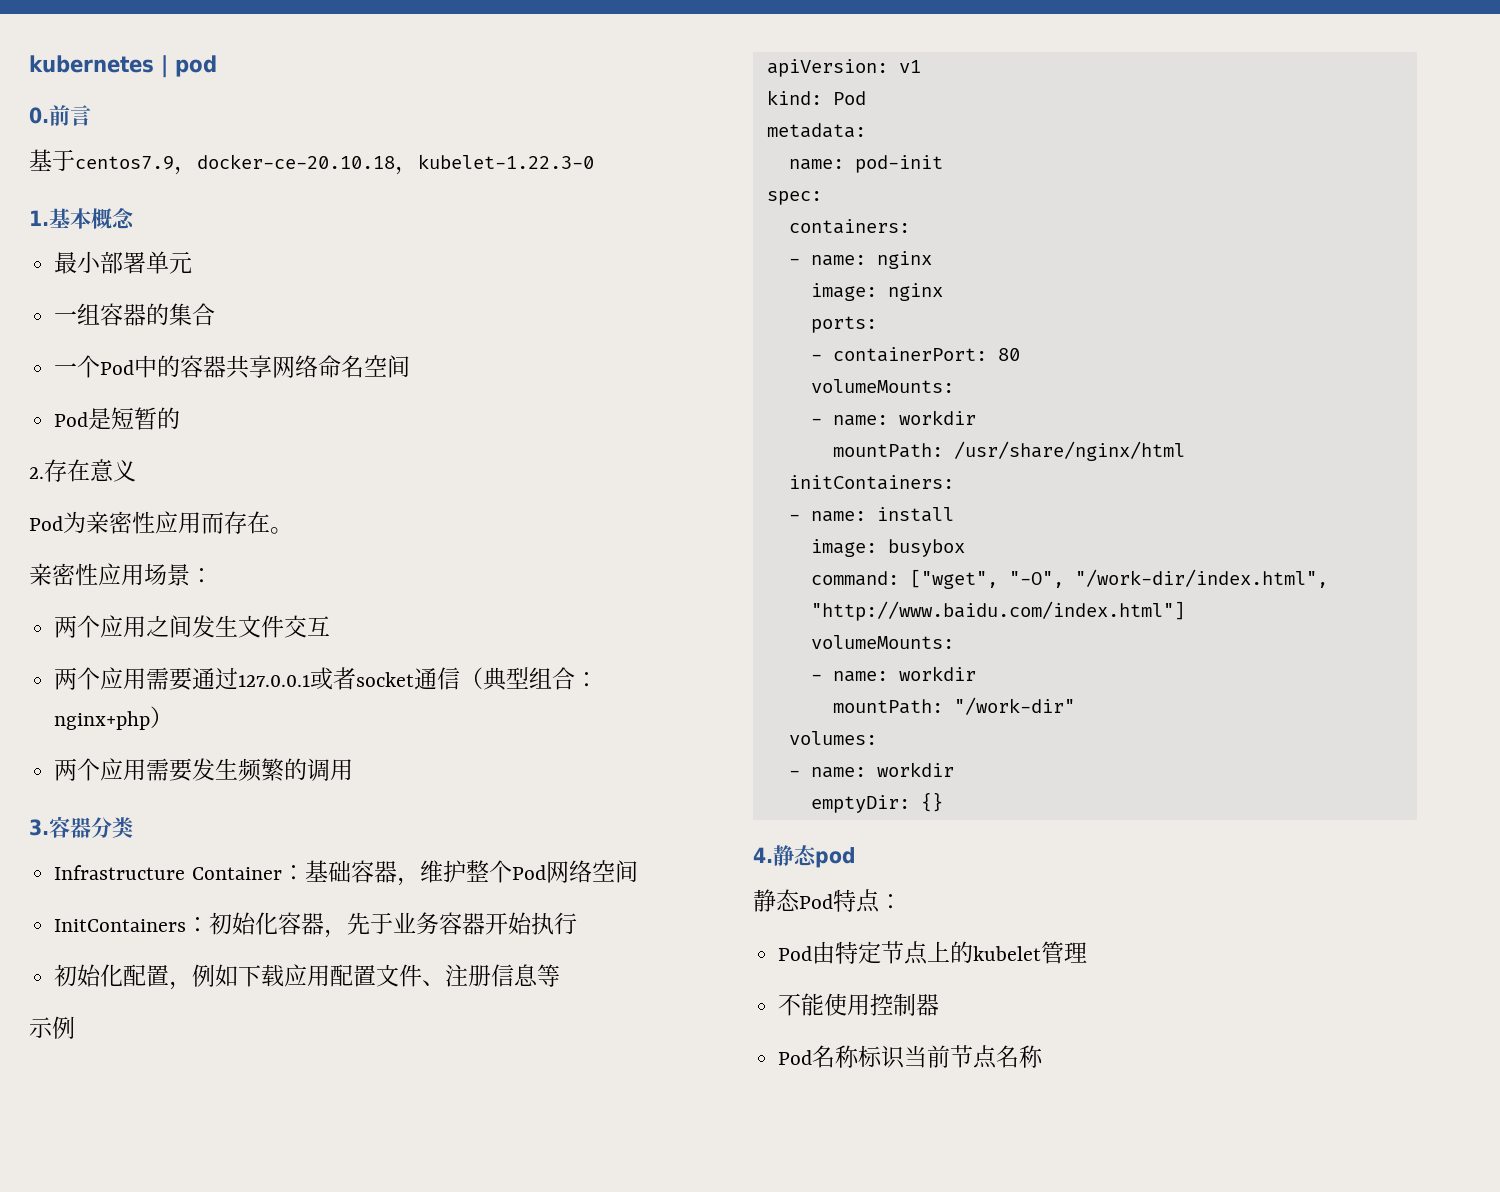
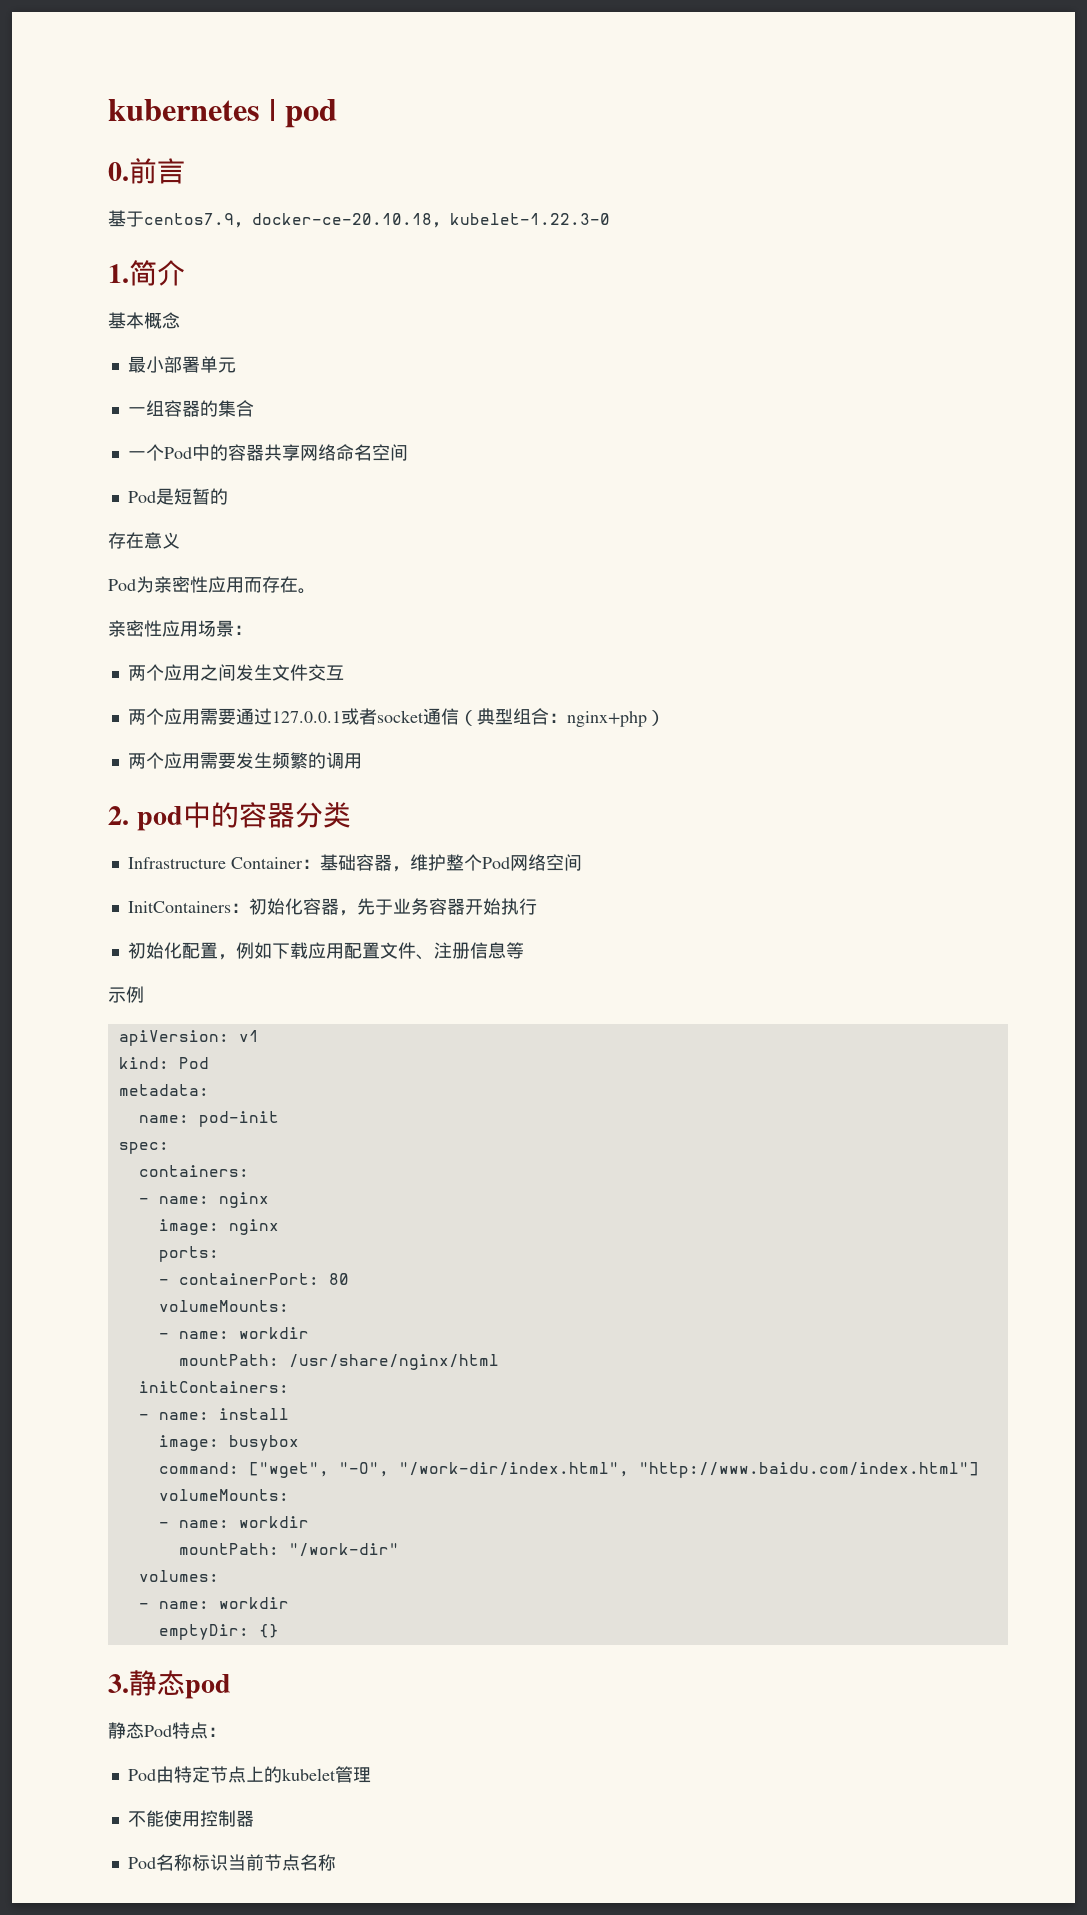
(49, 218) none -> [129,260,185,286] 简介 //
[29,467,44,479] 2. -> (228, 496) none
[29,819,49,836] 3. -> [108,802,239,831] 2. pod中的
[753,847,773,863] 4. -> [108,1674,129,1693] 3.

